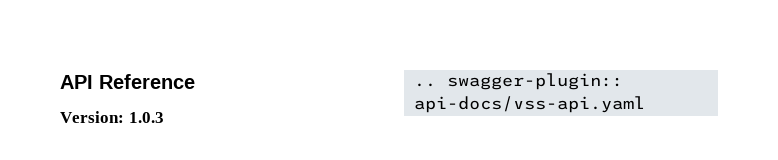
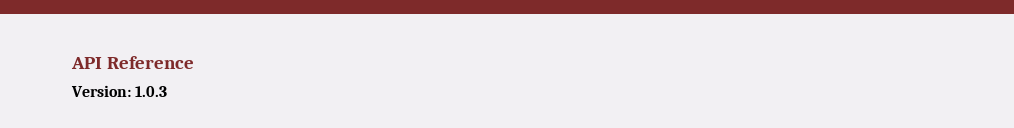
[414,73,624,90] [414,96,646,113] // .. swagger-plugin:: api-docs/vss-api.yaml -> (168, 91) none

